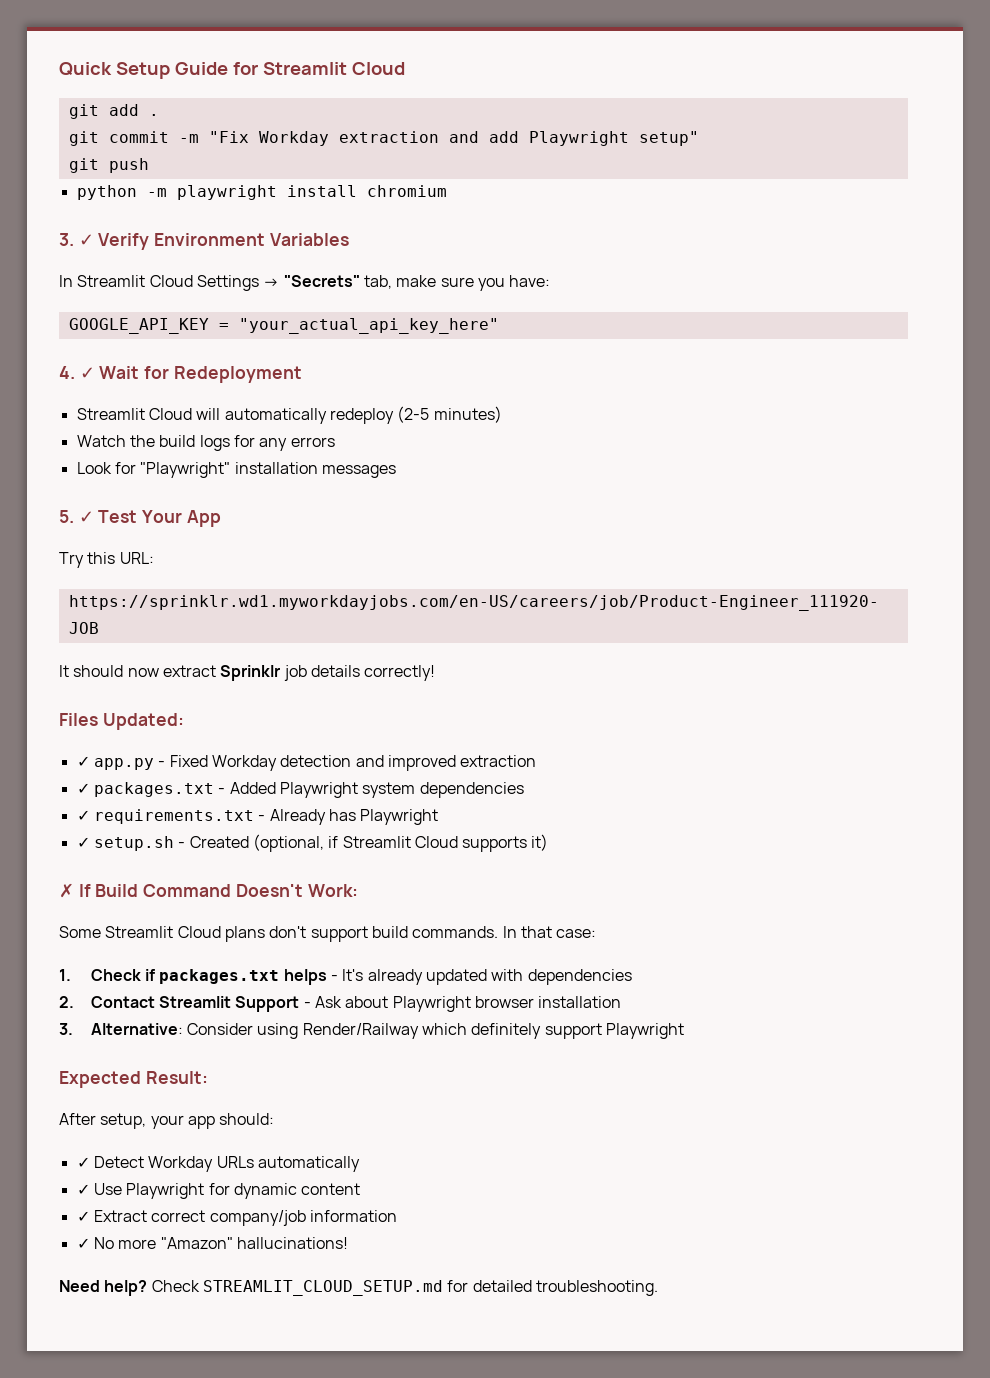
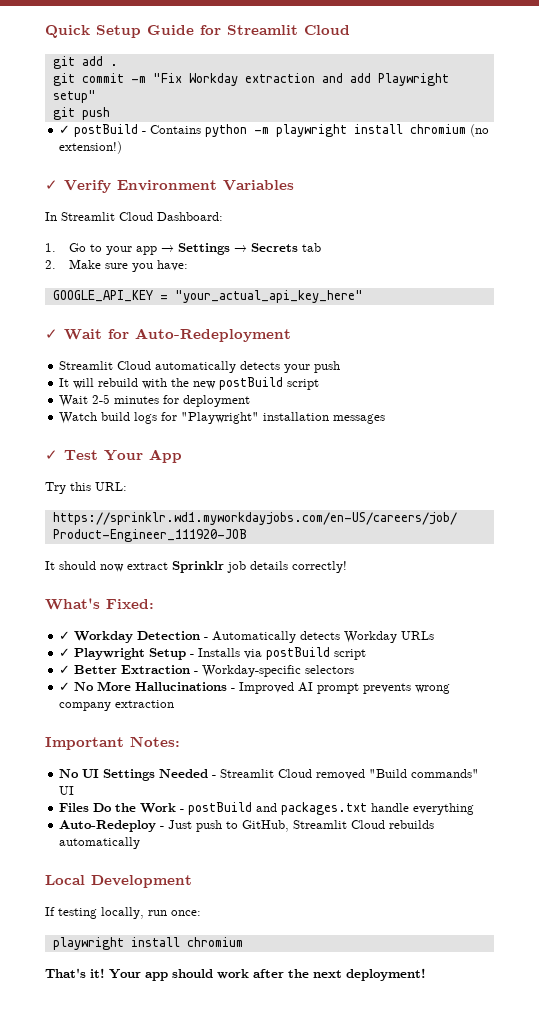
(149, 165) none -> [59,124,202,137] ✓ postBuild - Contains
[59,233,74,246] // 3. -> [470,124,490,137] [59,141,123,154] (no extension!) //
[196,275,437,291] Settings → "Secrets" tab, make -> [157,212,223,221] [45,243,321,255] [45,259,101,269] Dashboard: // 1. Go to your app → Settings → Secrets tab // 2. Make
[59,366,75,379] 4. -> (363, 296) none
[173,366,302,383] [76,406,502,424] Redeployment // Streamlit Cloud will automatically redeploy (2-5 minutes) -> [135,328,291,342] [59,361,341,373] [59,377,320,390] [59,394,251,407] Auto-Redeployment // Streamlit Cloud automatically detects your push // It will rebuild with the new postBuild script // Wait 2-5 minutes for deployment
[129,435,155,447] the -> (98, 418) none
[259,437,335,451] [76,462,136,474] any errors // Look for -> (178, 416) none
[59,510,74,523] 5. -> (386, 419) none
[59,713,184,730] [76,755,537,771] [76,782,524,798] [76,809,439,825] [76,834,549,852] [59,883,358,898] [59,926,597,942] [59,969,632,985] [59,996,622,1012] [59,1023,685,1039] [59,1071,208,1088] [59,1113,275,1129] [76,1156,360,1172] [76,1183,361,1199] [76,1210,397,1226] [76,1237,348,1249] [59,1280,658,1296] Files Updated: // ✓ app.py - Fixed Workday detection and improved extraction // ✓ packages.txt - Added Playwright system dependencies // ✓ requirements.txt - Already has Playwright // ✓ setup.sh - Created (optional, if Streamlit Cloud supports it) // ✗ If Build Command Doesn't Work: // Some Streamlit Cloud plans don't support build commands. In that case: // 1. Check if packages.txt helps - It's already updated with dependencies // 2. Contact Streamlit Support - Ask about Playwright browser installation // 3. Alternative: Consider using Render/Railway which definitely support Playwright // Expected Result: // After setup, your app should: // ✓ Detect Workday URLs automatically // ✓ Use Playwright for dynamic content // ✓ Extract correct company/job information // ✓ No more "Amazon" hallucinations! // Need help? Check STREAMLIT_CLOUD_SETUP.md for detailed troubleshooting. -> [45,598,154,610] [59,631,435,643] [59,647,367,660] [59,665,355,677] [59,681,451,694] [59,700,175,711] [45,736,180,750] [59,769,480,781] [59,786,75,795] [59,802,475,815] [59,820,435,832] [59,837,141,849] [45,875,192,888] [45,907,201,919] [52,937,243,950] [45,968,426,981] What's Fixed: // ✓ Workday Detection - Automatically detects Workday URLs // ✓ Playwright Setup - Installs via postBuild script // ✓ Better Extraction - Workday-specific selectors // ✓ No More Hallucinations - Improved AI prompt prevents wrong company extraction // Important Notes: // No UI Settings Needed - Streamlit Cloud removed "Build commands" UI // Files Do the Work - postBuild and packages.txt handle everything // Auto-Redeploy - Just push to GitHub, Streamlit Cloud rebuilds automatically // Local Development // If testing locally, run once: // playwright install chromium // That's it! Your app should work after the next deployment!

